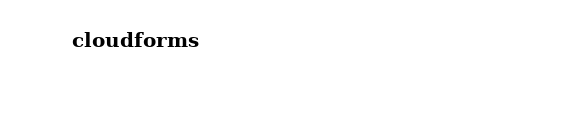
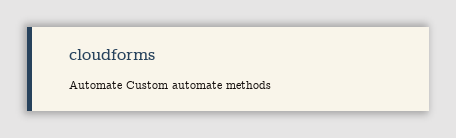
(199, 39) none -> [69,80,271,89] // Automate Custom automate methods

